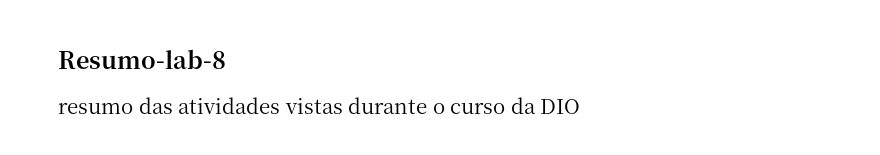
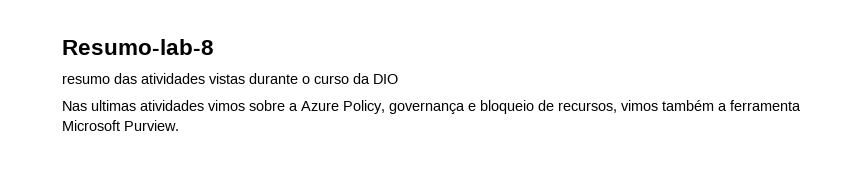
(581, 106) none -> [62,100,801,114] [62,120,179,131] // Nas ultimas atividades vimos sobre a Azure Policy, governança e bloqueio de recursos, vimos também a ferramenta Microsoft Purview.

